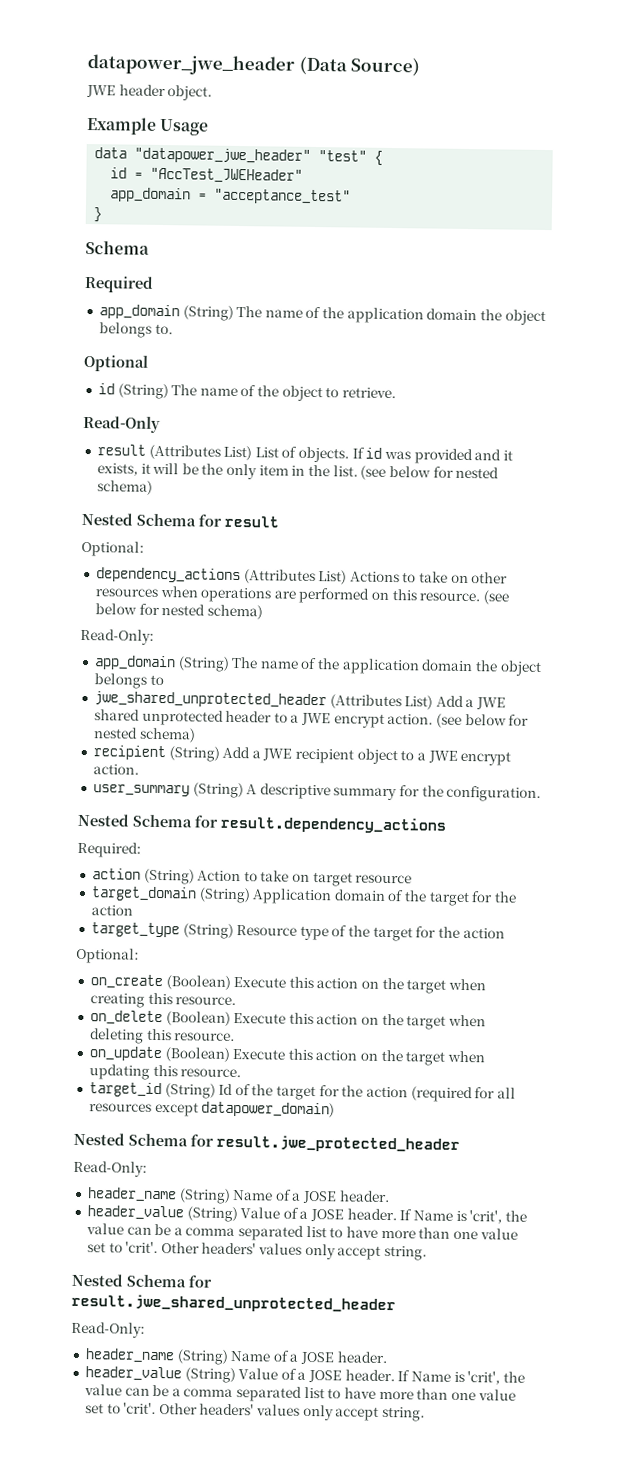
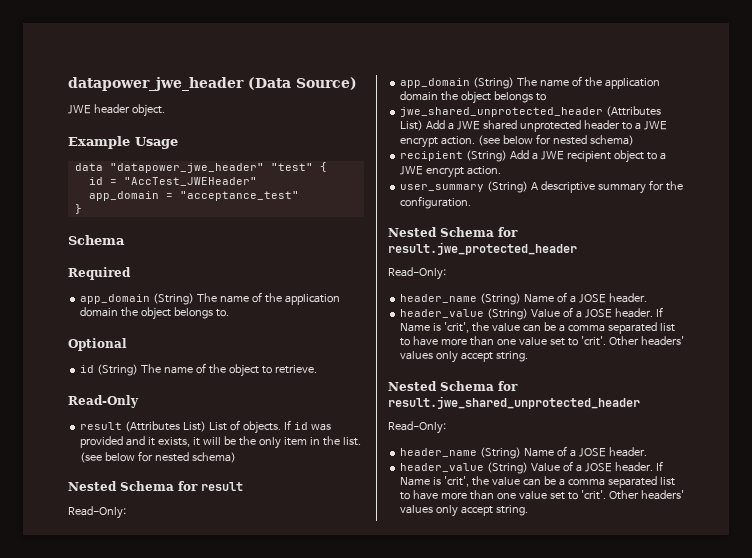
[81,540,144,557] [95,567,509,585] [94,585,510,605] [94,603,263,620] // Optional: // dependency_actions (Attributes List) Actions to take on other resources when operations are performed on this resource. (see below for nested schema) -> (243, 486) none
[77,813,446,834] [77,841,141,858] [91,868,413,887] [90,886,518,907] [90,905,133,916] [90,922,505,942] [76,947,139,964] [89,974,487,994] [89,992,237,1008] [89,1010,487,1030] [89,1028,236,1044] [88,1046,486,1066] [88,1064,242,1080] [88,1082,516,1103] [88,1101,336,1118] // Nested Schema for result.dependency_actions // Required: // action (String) Action to take on target resource // target_domain (String) Application domain of the target for the action // target_type (String) Resource type of the target for the action // Optional: // on_create (Boolean) Execute this action on the target when creating this resource. // on_delete (Boolean) Execute this action on the target when deleting this resource. // on_update (Boolean) Execute this action on the target when updating this resource. // target_id (String) Id of the target for the action (required for all resources except datapower_domain) -> (472, 202) none

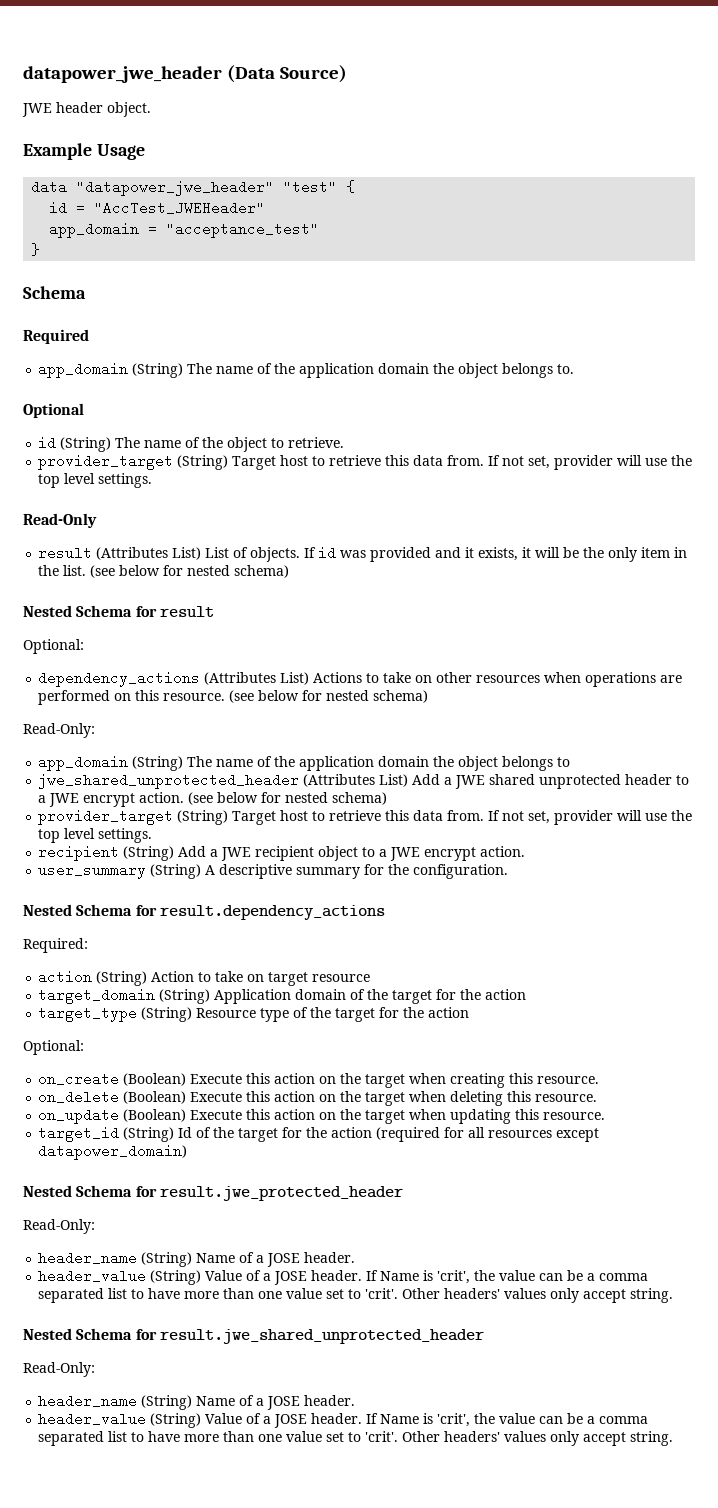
(317, 369) none -> [38,454,693,470] [38,473,153,488] // provider_target (String) Target host to retrieve this data from. If not set, provider will use the top level settings.
(243, 486) none -> [23,639,84,654] [38,671,683,687] [38,690,429,705] // Optional: // dependency_actions (Attributes List) Actions to take on other resources when operations are performed on this resource. (see below for nested schema)
(634, 140) none -> [38,809,693,825] [38,828,153,843] // provider_target (String) Target host to retrieve this data from. If not set, provider will use the top level settings.
(472, 202) none -> [23,904,385,920] [23,938,88,953] [38,970,371,986] [38,988,527,1004] [38,1006,470,1022] [23,1040,84,1055] [38,1072,600,1088] [38,1090,598,1106] [38,1108,606,1124] [38,1126,600,1142] [38,1144,188,1160] // Nested Schema for result.dependency_actions // Required: // action (String) Action to take on target resource // target_domain (String) Application domain of the target for the action // target_type (String) Resource type of the target for the action // Optional: // on_create (Boolean) Execute this action on the target when creating this resource. // on_delete (Boolean) Execute this action on the target when deleting this resource. // on_update (Boolean) Execute this action on the target when updating this resource. // target_id (String) Id of the target for the action (required for all resources except datapower_domain)

